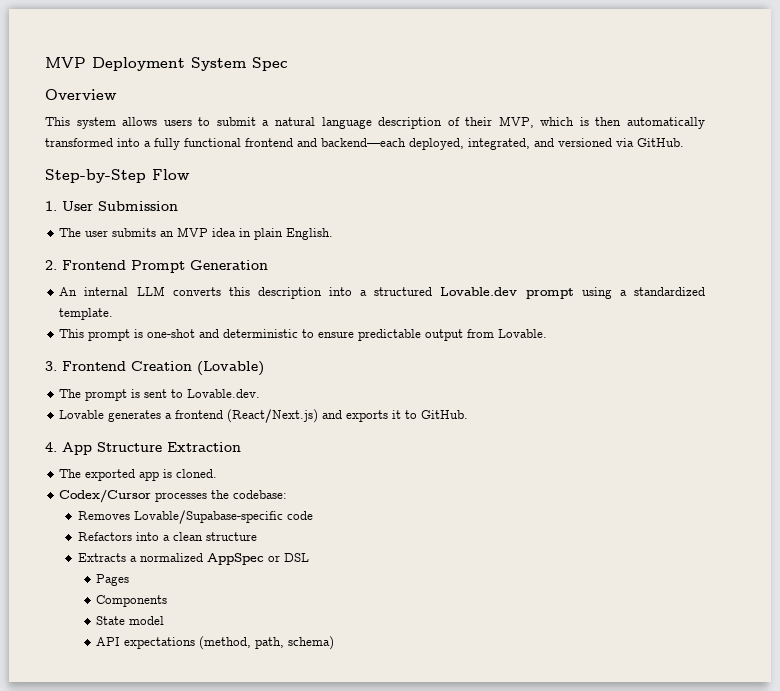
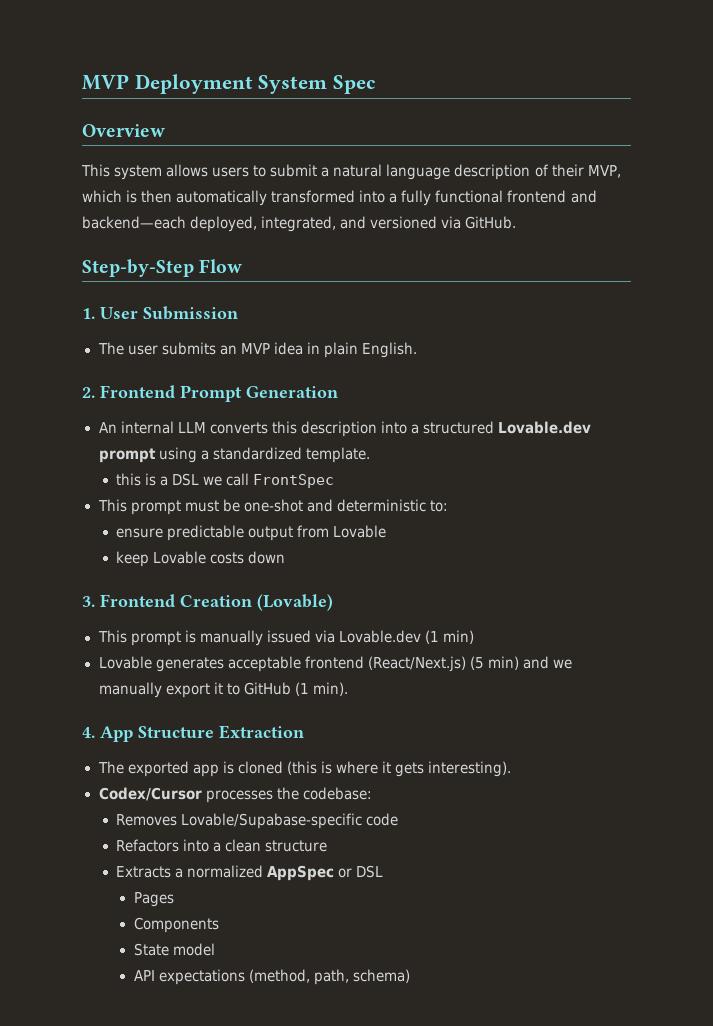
[59,329,144,341] // This prompt is -> [116,473,335,488] [97,499,240,515] // this is a DSL we call FrontSpec // This prompt must be
[302,329,315,338] to -> [429,500,448,512] to: //
[498,329,548,338] Lovable. -> [333,525,387,538] [116,551,286,567] Lovable // keep Lovable costs down
[59,389,261,401] The prompt is sent to Lovable.dev. -> [97,630,474,646] This prompt is manually issued via Lovable.dev (1 min)
[165,413,173,419] a -> [227,656,301,672] acceptable
[322,410,469,422] and exports it to GitHub. -> [469,656,572,670] [98,682,348,698] (5 min) and we manually export it to GitHub (1 min).
[176,469,218,478] cloned. -> [237,761,512,777] cloned (this is where it gets interesting).

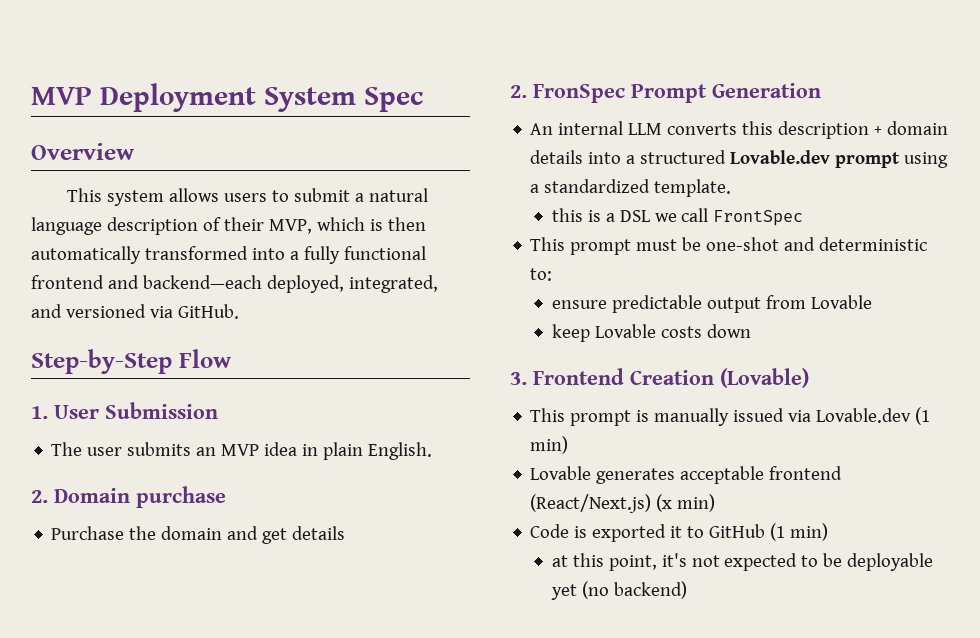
[100,385,175,398] Frontend -> [54,486,226,508] [51,526,346,544] [510,84,625,103] Domain purchase // Purchase the domain and get details // 2. FronSpec
(377, 429) none -> [874,121,949,135] [530,150,584,164] + domain details
[469,656,572,670] [98,682,348,698] [82,725,304,742] [97,761,512,777] [98,787,372,803] [116,813,399,829] [116,839,328,852] [116,865,384,881] [133,892,174,907] [133,917,219,933] [133,943,215,956] [133,969,410,985] (5 min) and we manually export it to GitHub (1 min). // 4. App Structure Extraction // The exported app is cloned (this is where it gets interesting). // Codex/Cursor processes the codebase: // Removes Lovable/Supabase-specific code // Refactors into a clean structure // Extracts a normalized AppSpec or DSL // Pages // Components // State model // API expectations (method, path, schema) -> [656,494,716,512] [530,523,829,542] [551,553,934,571] [550,581,687,600] (x min) // Code is exported it to GitHub (1 min) // at this point, it's not expected to be deployable yet (no backend)

